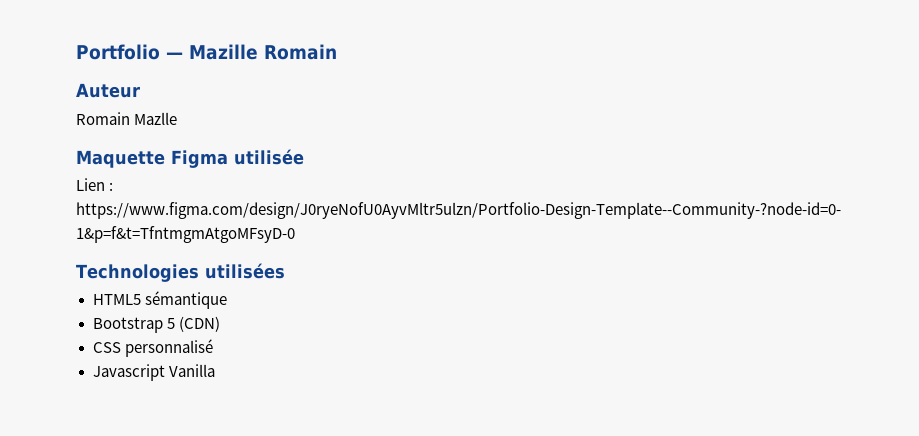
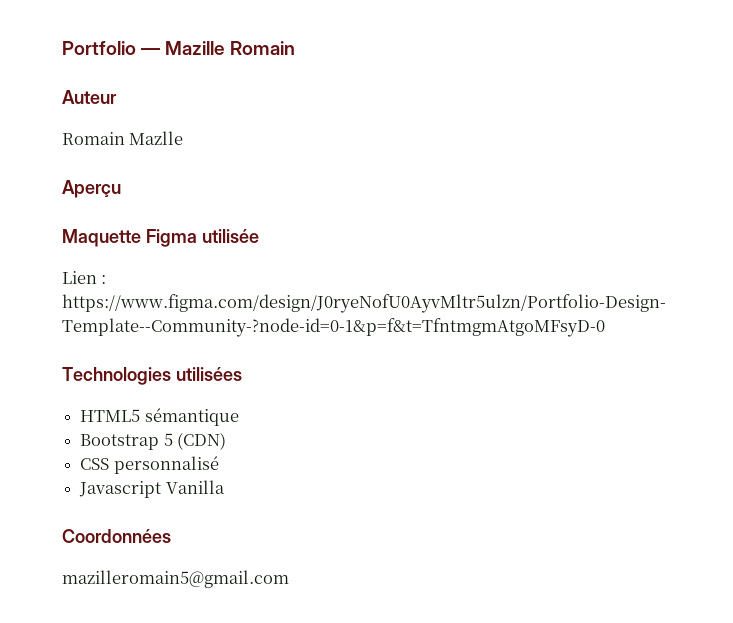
(178, 118) none -> [62,180,121,198] // Aperçu
(215, 370) none -> [62,529,171,543] [62,570,289,588] // Coordonnées // mazilleromain5@gmail.com

